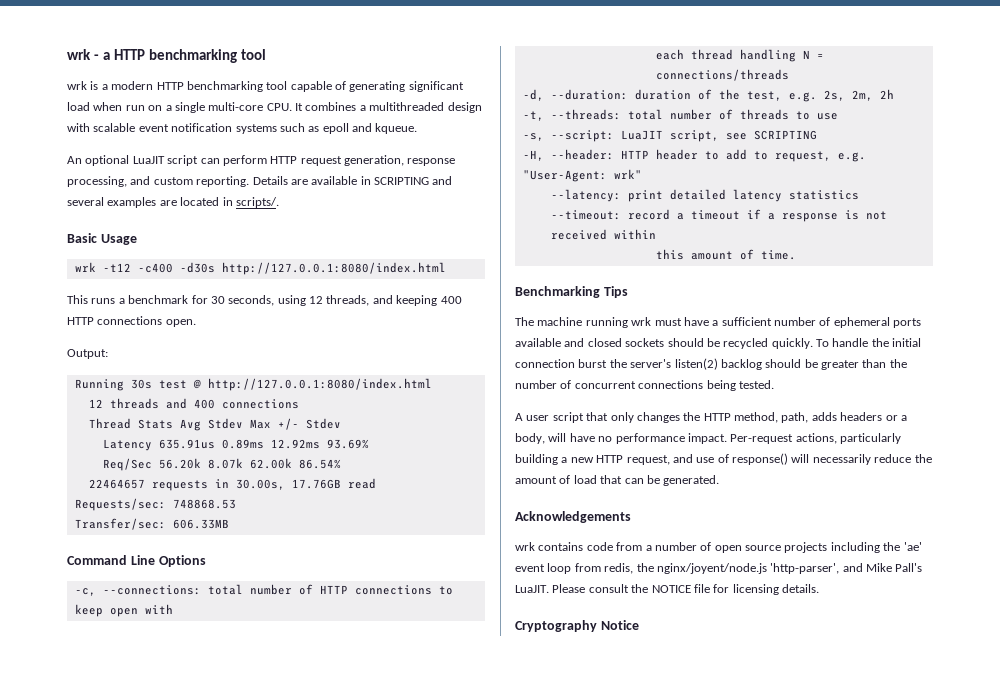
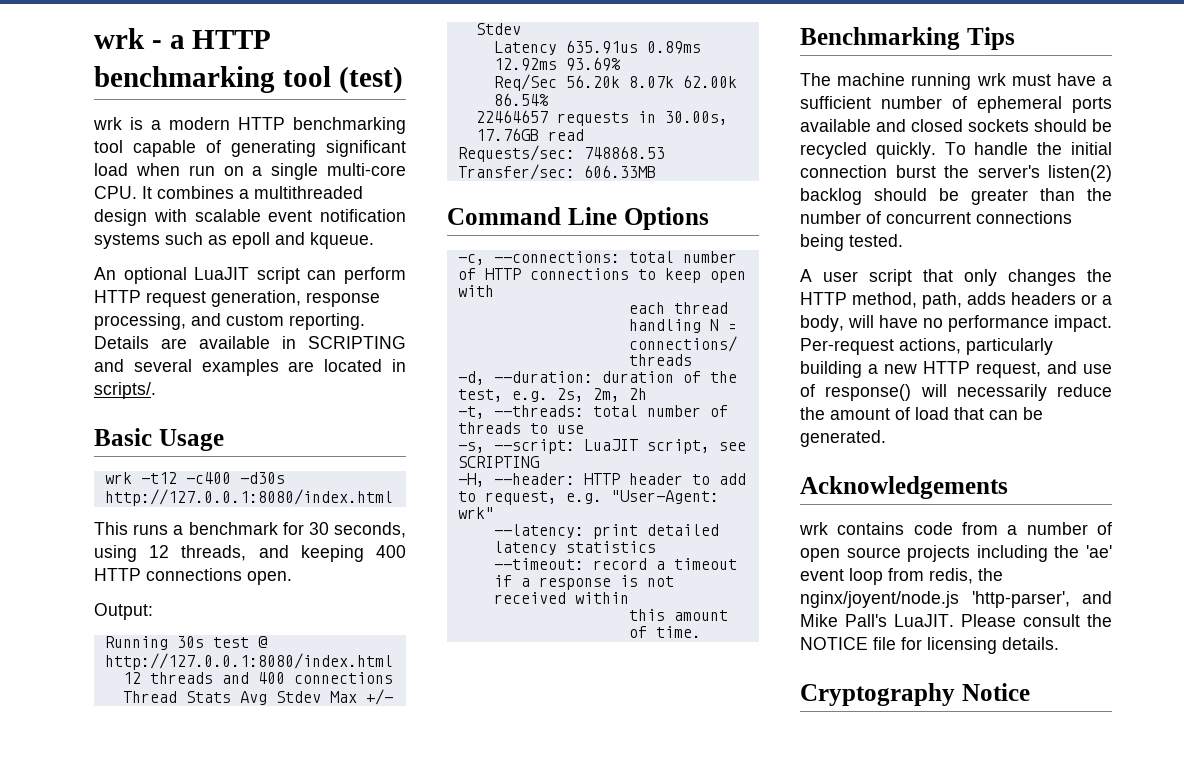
(266, 54) none -> [338,66,403,94] (test)

